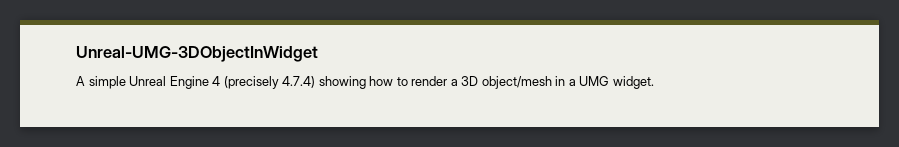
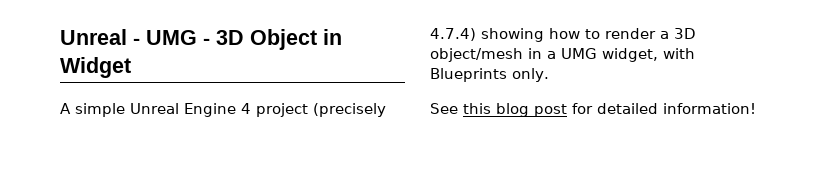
[76,46,318,62] Unreal-UMG-3DObjectInWidget -> [60,29,342,50] [60,57,131,78] Unreal - UMG - 3D Object in Widget
(221, 81) none -> [256,103,308,117] project
[612,76,654,89] widget. -> [602,48,695,62] [430,68,549,82] [430,103,756,117] widget, with Blueprints only. // See this blog post for detailed information!

